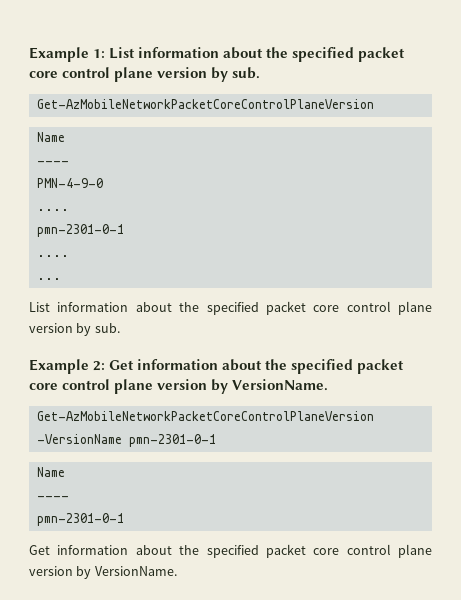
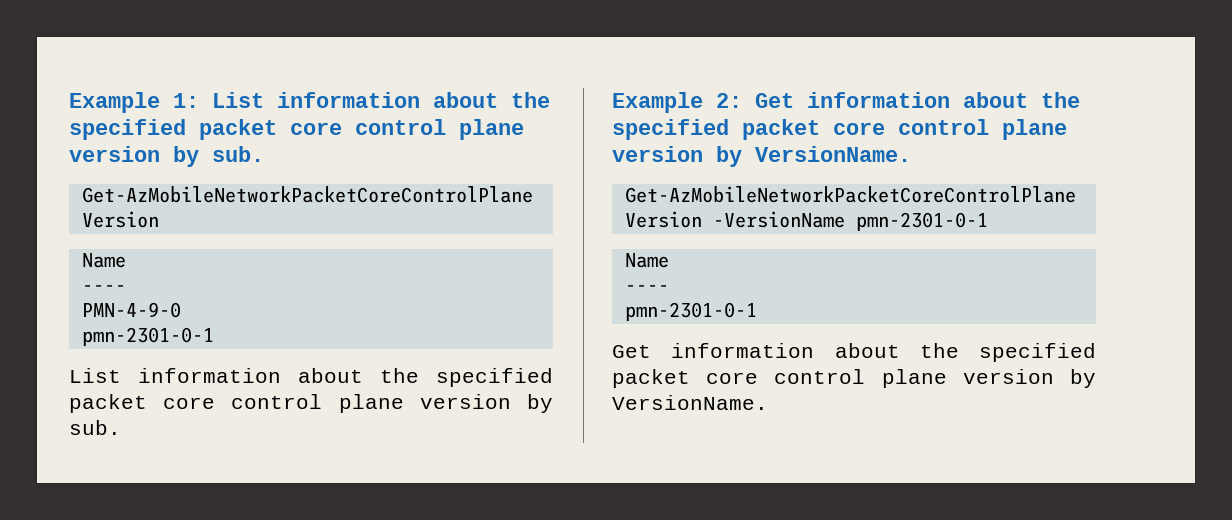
[36,209,69,211] [36,224,124,237] [36,255,69,257] [36,278,61,280] // .... // pmn-2301-0-1 // .... // ... -> [81,327,214,346] // pmn-2301-0-1

